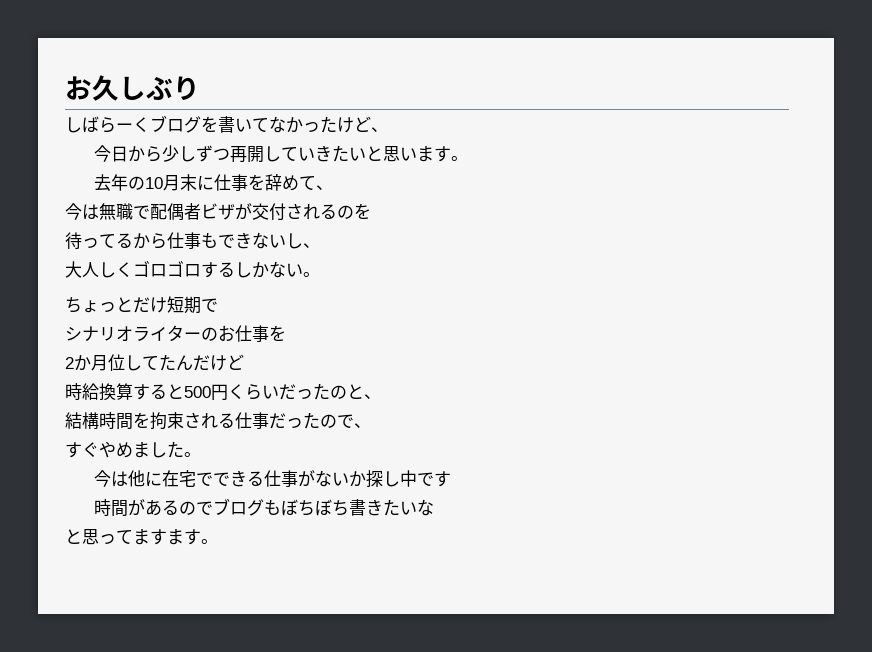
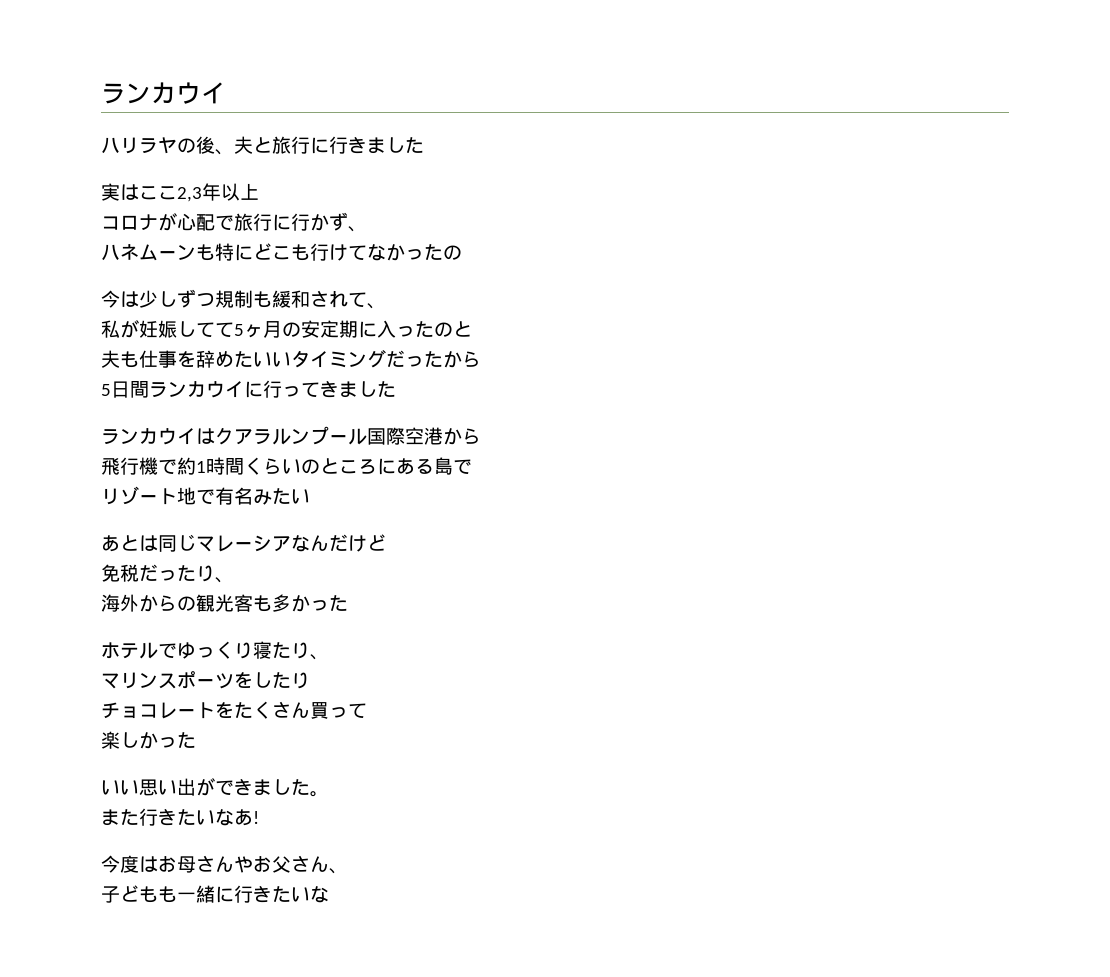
[65,75,200,101] [65,115,252,133] お久しぶり // しばらーくブログを書い -> [101,82,226,104] [101,136,424,155] [101,183,259,202] [101,212,367,232] [101,243,348,261] ランカウイ // ハリラヤの後、夫と旅行に行きました // 実はここ2,3年以上 // コロナが心配で旅行に行かず、 // ハネムーンも特にどこも行け
[337,116,388,133] [93,145,162,162] けど、 // 今日から -> [443,245,462,260] [101,290,139,308] の // 今は
[229,145,468,163] [93,174,333,191] [65,203,371,221] [65,232,320,250] [65,260,320,278] [65,296,218,314] [65,325,286,342] [65,354,244,371] [65,383,381,401] [65,412,371,430] [65,441,201,458] [93,470,451,488] [93,498,434,517] [65,529,218,545] 再開していきたいと思います。 // 去年の10月末に仕事を辞めて、 // 今は無職で配偶者ビザが交付されるのを // 待ってるから仕事もできないし、 // 大人しくゴロゴロするしかない。 // ちょっとだけ短期で // シナリオライターのお仕事を // 2か月位してたんだけど // 時給換算すると500円くらいだったのと、 // 結構時間を拘束される仕事だったので、 // すぐやめました。 // 今は他に在宅でできる仕事がないか探し中です // 時間があるのでブログもぼちぼち書きたいな // と思ってますます。 -> [215,290,386,309] [101,320,472,338] [101,350,481,368] [101,380,396,398] [101,426,481,445] [101,457,472,475] [101,486,310,505] [101,534,386,552] [101,564,234,583] [101,594,348,612] [101,641,329,660] [101,671,310,689] [101,701,367,719] [101,731,196,749] [101,778,329,797] [101,808,259,826] [101,855,348,874] [101,885,329,903] 規制も緩和されて、 // 私が妊娠してて5ヶ月の安定期に入ったのと // 夫も仕事を辞めたいいタイミングだったから // 5日間ランカウイに行ってきました // ランカウイはクアラルンプール国際空港から // 飛行機で約1時間くらいのところにある島で // リゾート地で有名みたい // あとは同じマレーシアなんだけど // 免税だったり、 // 海外からの観光客も多かった // ホテルでゆっくり寝たり、 // マリンスポーツをしたり // チョコレートをたくさん買って // 楽しかった // いい思い出ができました。 // また行きたいなあ! // 今度はお母さんやお父さん、 // 子どもも一緒に行きたいな

